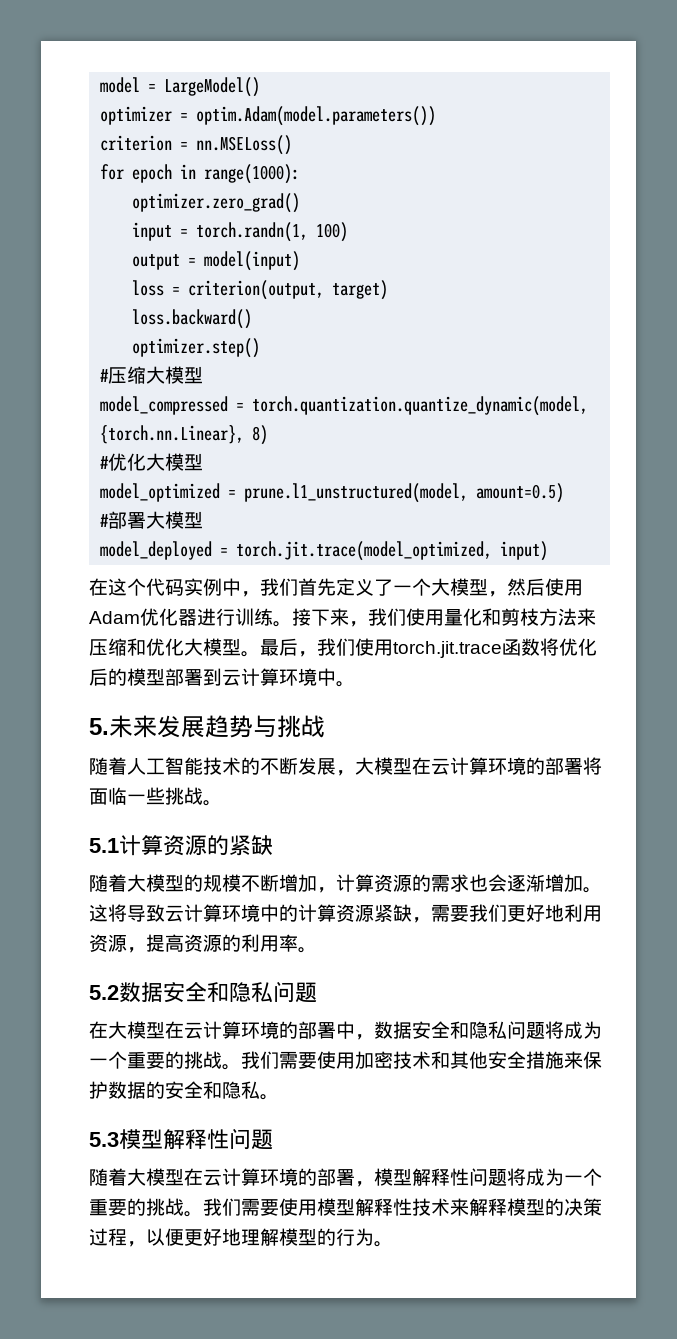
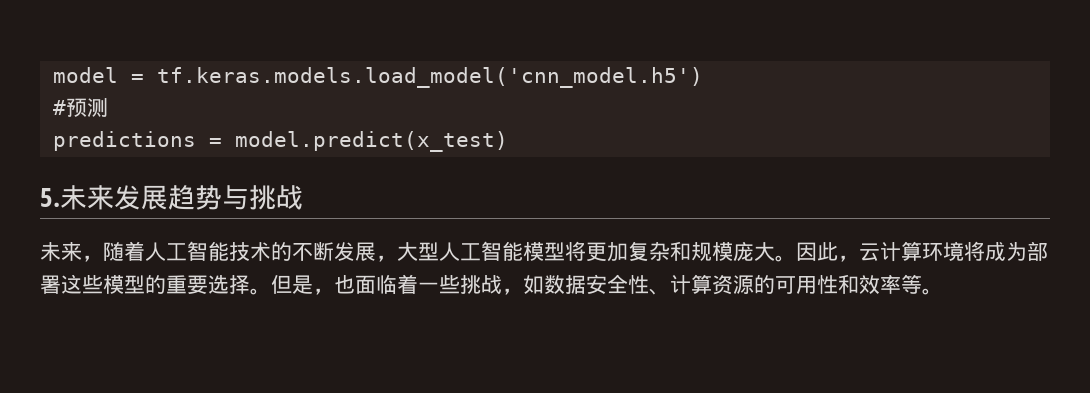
[164,77,261,97] [100,106,437,126] [100,135,293,155] [100,164,301,184] [132,193,301,213] [132,222,349,242] [132,251,301,271] [132,280,389,300] [132,309,253,329] [132,338,261,358] [100,366,204,384] [100,396,589,416] [100,425,269,445] [100,453,204,471] [100,483,565,503] [100,511,204,529] [100,541,549,561] [89,578,583,597] [89,608,596,627] [89,638,597,658] [89,668,355,687] LargeModel() // optimizer = optim.Adam(model.parameters()) // criterion = nn.MSELoss() // for epoch in range(1000): // optimizer.zero_grad() // input = torch.randn(1, 100) // output = model(input) // loss = criterion(output, target) // loss.backward() // optimizer.step() // #压缩大模型 // model_compressed = torch.quantization.quantize_dynamic(model, {torch.nn.Linear}, 8) // #优化大模型 // model_optimized = prune.l1_unstructured(model, amount=0.5) // #部署大模型 // model_deployed = torch.jit.trace(model_optimized, input) // 在这个代码实例中，我们首先定义了一个大模型，然后使用Adam优化器进行训练。接下来，我们使用量化和剪枝方法来压缩和优化大模型。最后，我们使用torch.jit.trace函数将优化后的模型部署到云计算环境中。 -> [156,67,703,88] [52,98,108,117] [52,131,508,152] tf.keras.models.load_model('cnn_model.h5') // #预测 // predictions = model.predict(x_test)
(325, 726) none -> [40,242,103,262] 未来，
[374,757,602,775] [89,787,222,806] [89,835,273,856] [89,874,602,893] [89,904,602,923] [89,934,317,953] [89,981,317,1003] [89,1021,602,1040] [89,1051,602,1070] [89,1081,279,1100] [89,1128,273,1150] [89,1168,602,1187] [89,1198,602,1217] [89,1228,374,1247] 模型在云计算环境的部署将面临一些挑战。 // 5.1计算资源的紧缺 // 随着大模型的规模不断增加，计算资源的需求也会逐渐增加。这将导致云计算环境中的计算资源紧缺，需要我们更好地利用资源，提高资源的利用率。 // 5.2数据安全和隐私问题 // 在大模型在云计算环境的部署中，数据安全和隐私问题将成为一个重要的挑战。我们需要使用加密技术和其他安全措施来保护数据的安全和隐私。 // 5.3模型解释性问题 // 随着大模型在云计算环境的部署，模型解释性问题将成为一个重要的挑战。我们需要使用模型解释性技术来解释模型的决策过程，以便更好地理解模型的行为 -> [418,241,1048,262] [40,274,922,295] 型人工智能模型将更加复杂和规模庞大。因此，云计算环境将成为部署这些模型的重要选择。但是，也面临着一些挑战，如数据安全性、计算资源的可用性和效率等

